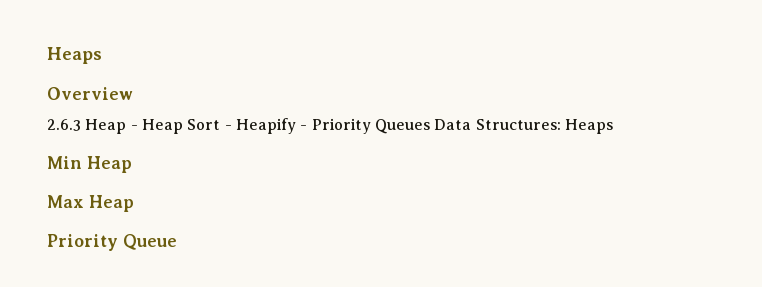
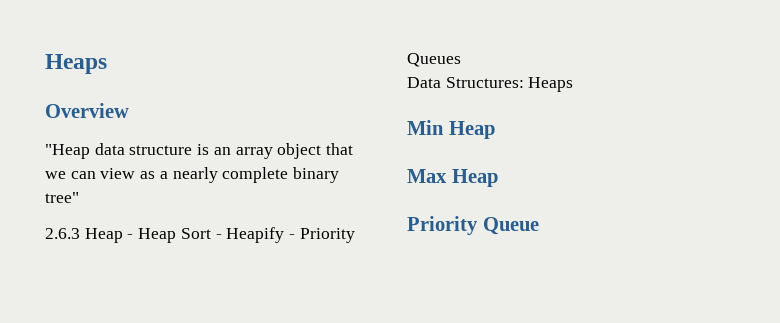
(133, 93) none -> [45,143,354,159] [45,167,340,183] [45,192,79,203] // "Heap data structure is an array object that we can view as a nearly complete binary tree"
(430, 126) none -> (461, 60) //

